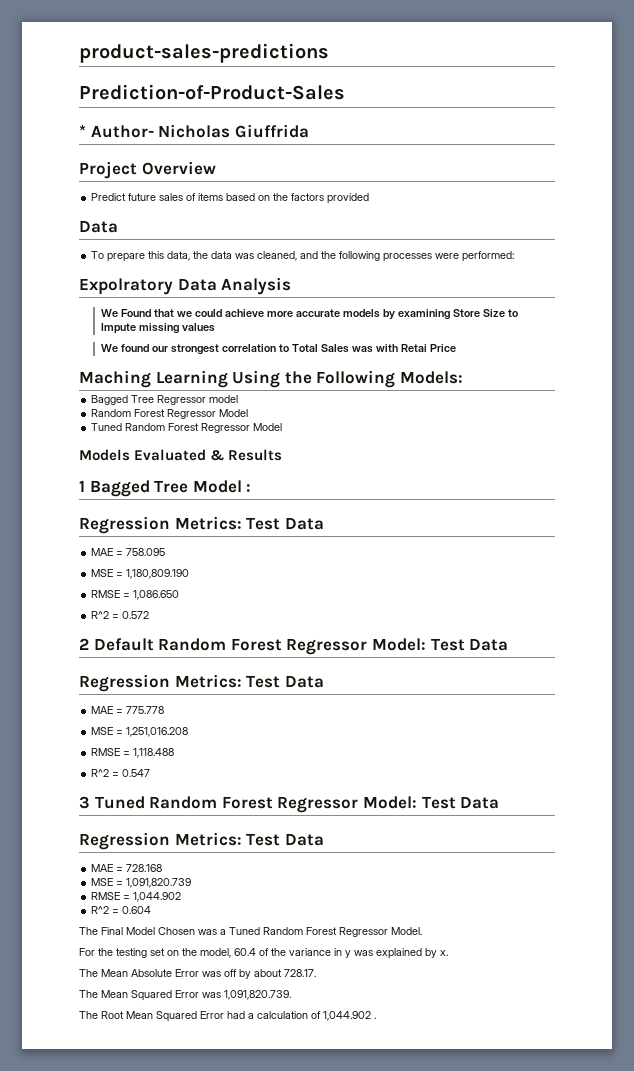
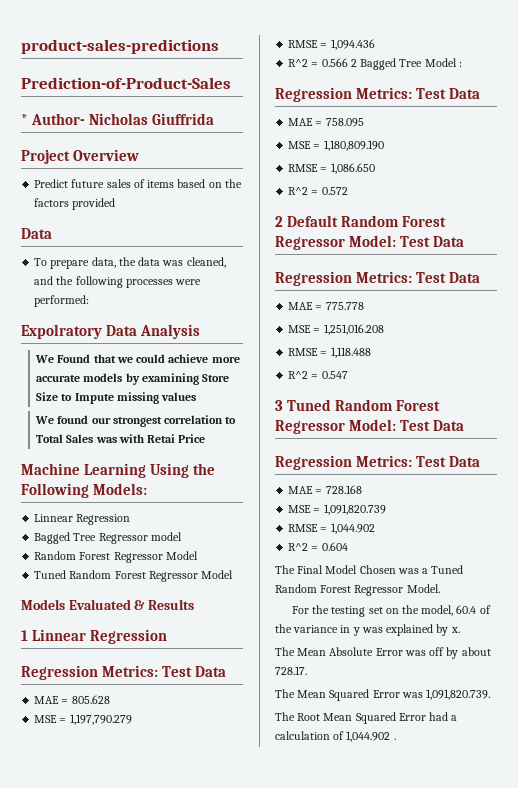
[148,251,165,259] this -> (90, 264) none
[79,370,151,388] Maching -> [21,463,80,475] Machine
(463, 377) none -> [34,514,131,525] // Linnear Regression
(85, 486) none -> [32,629,168,644] [21,665,227,680] [34,695,110,704] [34,714,132,725] [288,39,375,50] [288,58,357,67] Linnear Regression // Regression Metrics: Test Data // MAE = 805.628 // MSE = 1,197,790.279 // RMSE = 1,094.436 // R^2 = 0.566 2

